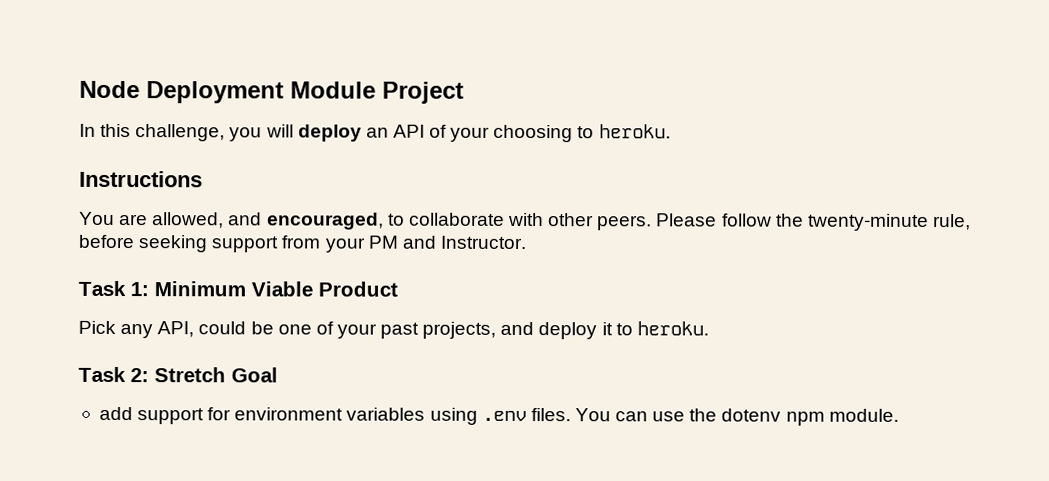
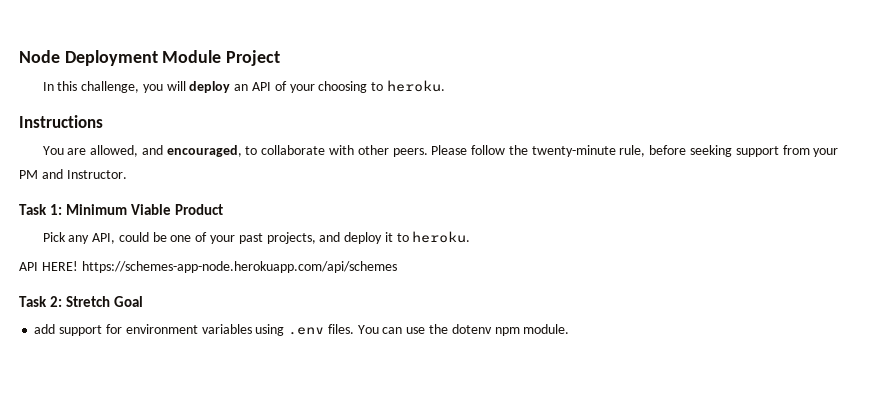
(709, 328) none -> [19,261,397,273] // API HERE! https://schemes-app-node.herokuapp.com/api/schemes

